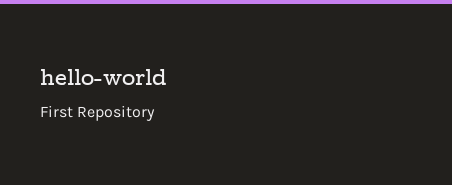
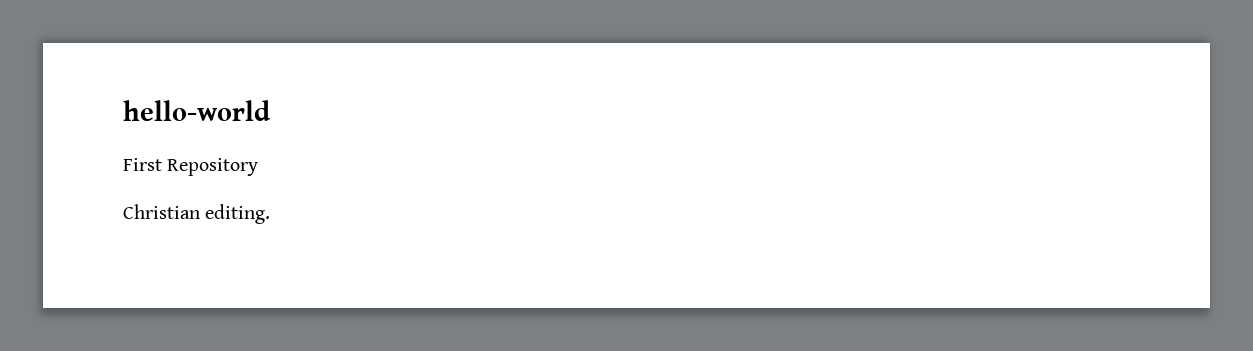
(156, 113) none -> [123,204,271,224] // Christian editing.

